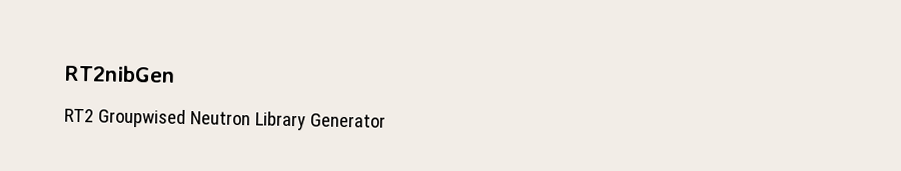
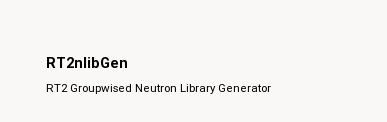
[65,64,175,83] RT2nibGen -> [46,57,128,68] RT2nlibGen

